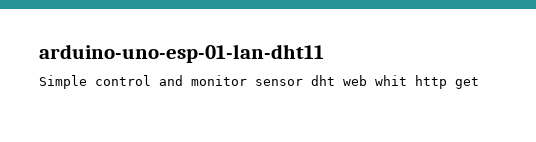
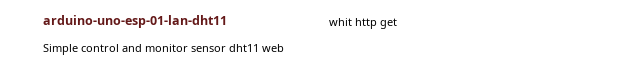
[311,75,335,86] dht -> [229,44,259,52] dht11

